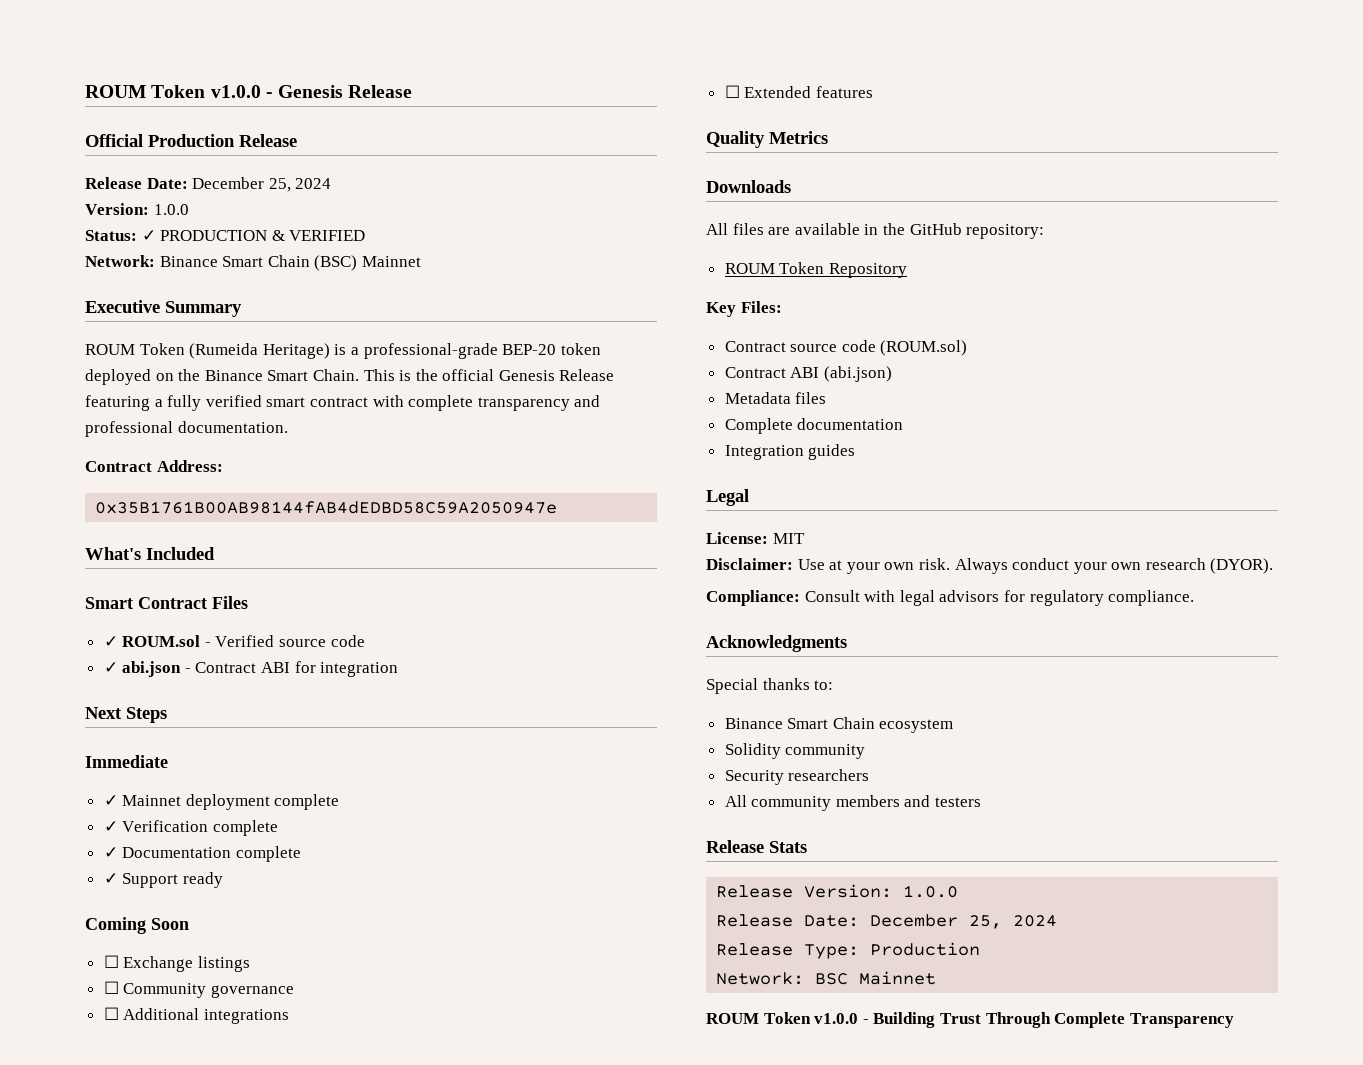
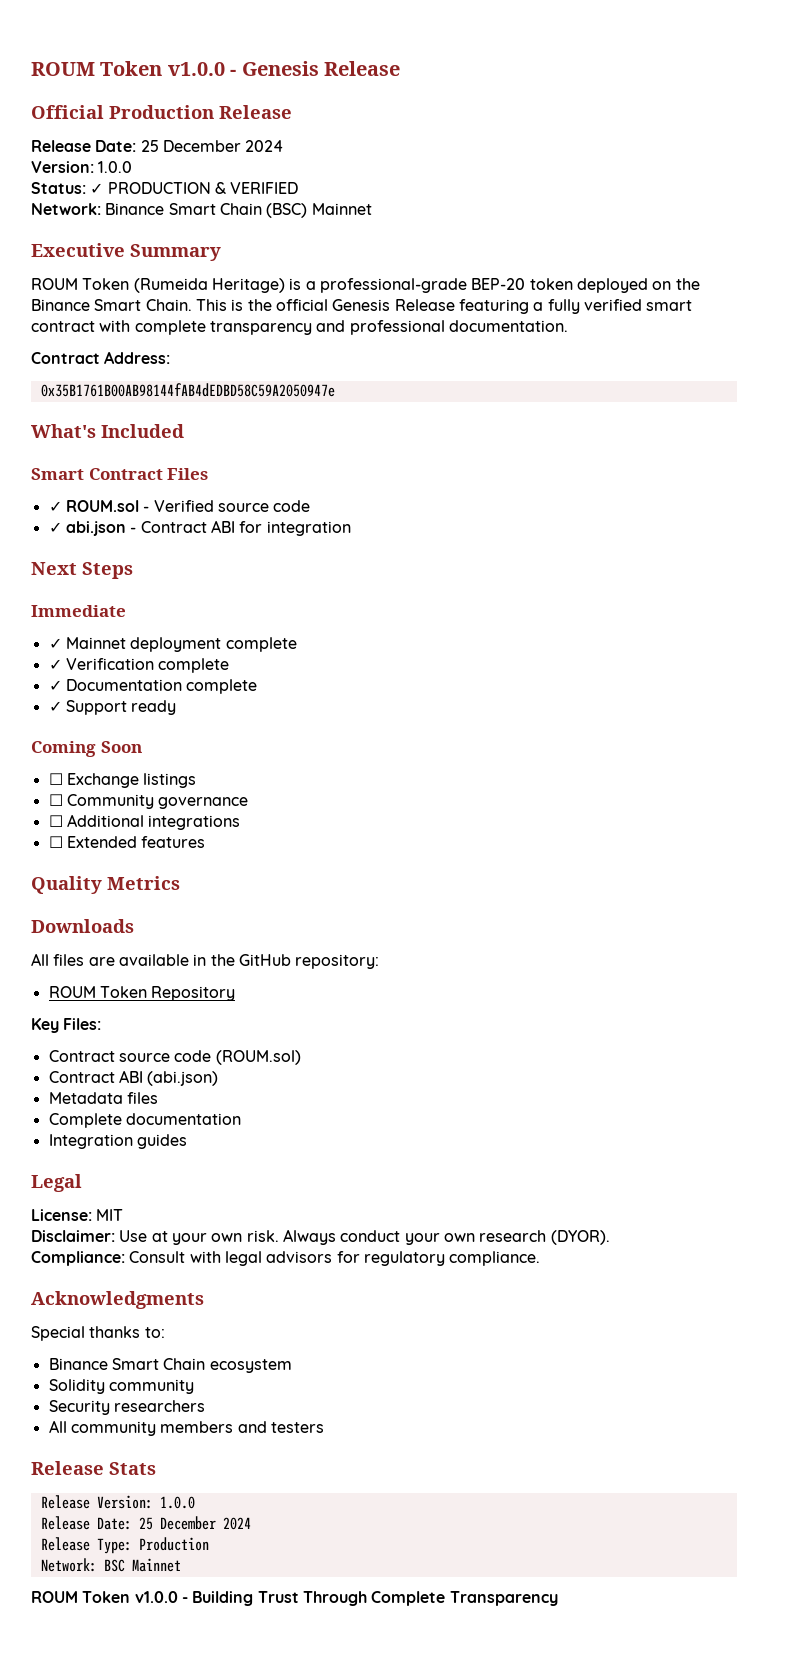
[192,177,291,192] December 25, -> [140,140,241,152] 25 December
[870,914,1003,929] December 25, -> [138,1516,216,1530] 25 December

